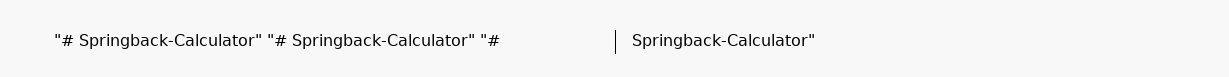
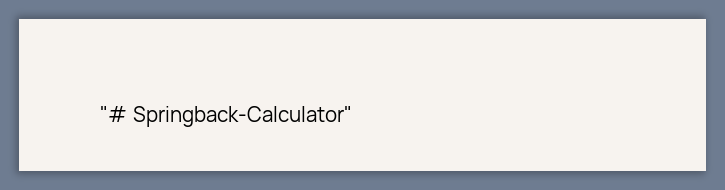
[54,34,815,49] "# Springback-Calculator" "# Springback-Calculator" "# Springback-Calculator" -> [100,106,352,127] "# Springback-Calculator"

